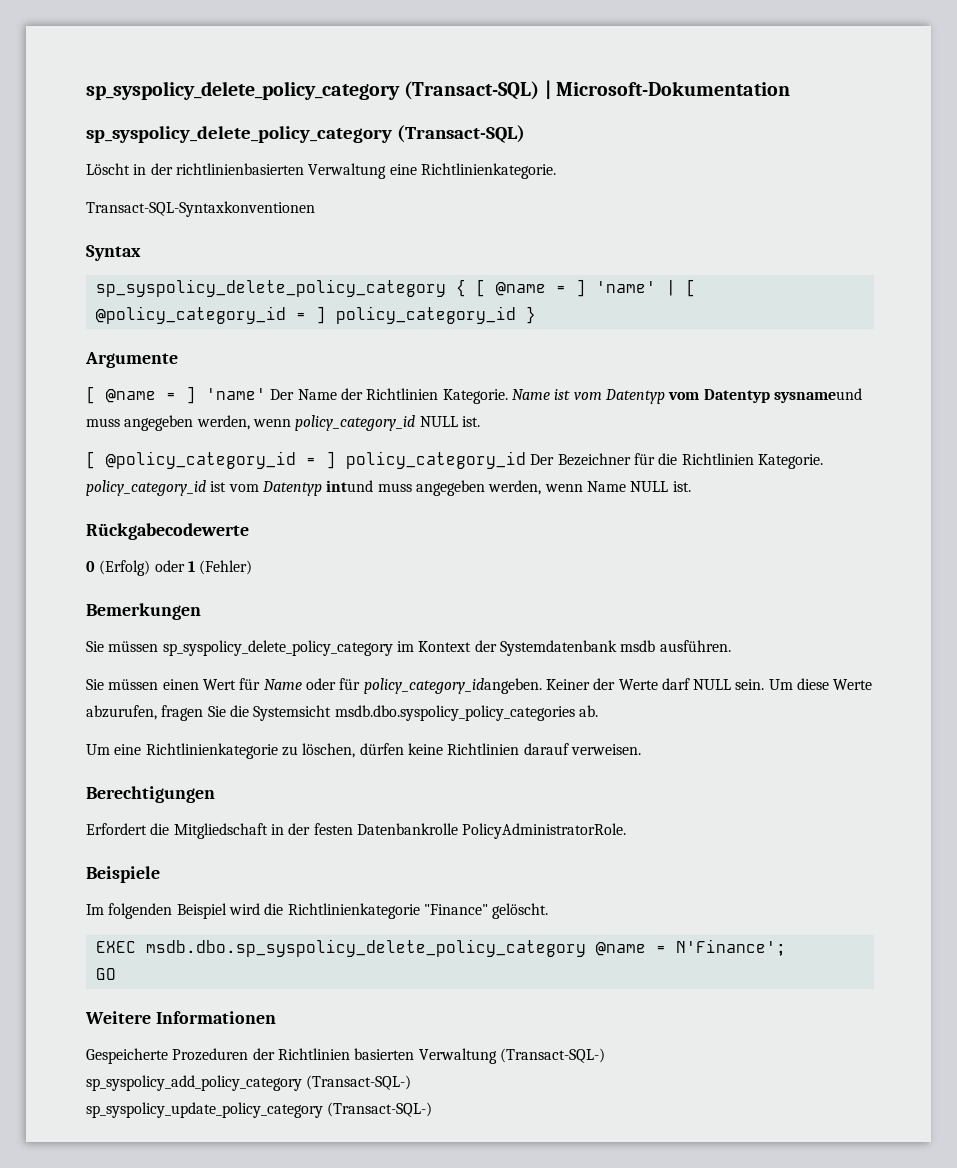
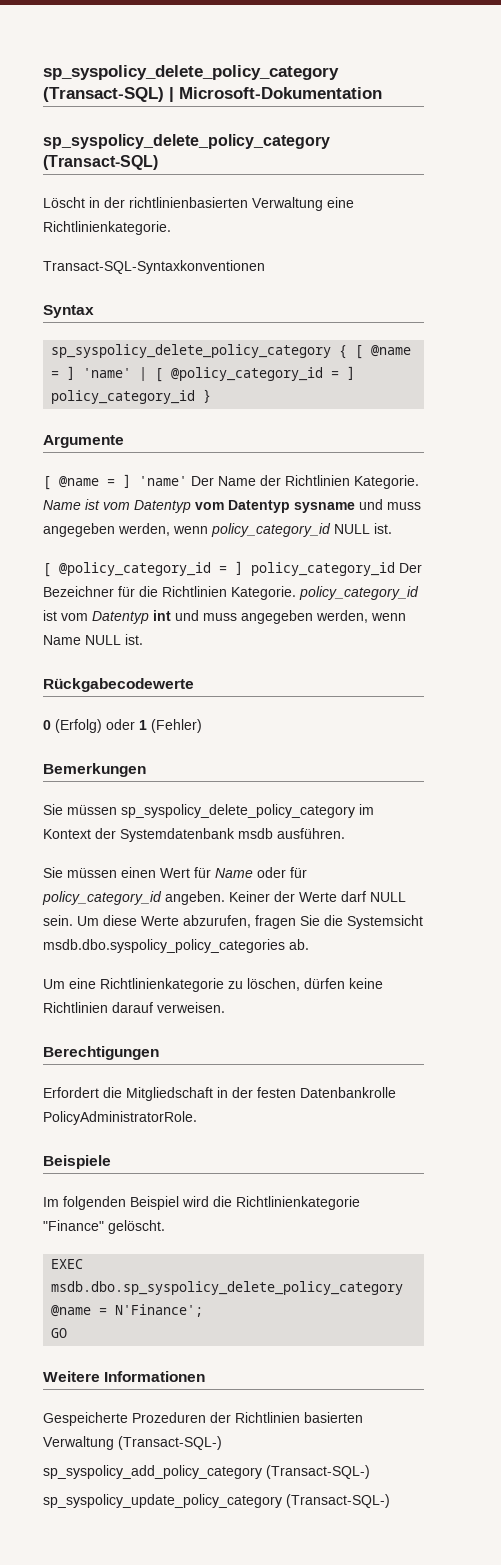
[773,388,862,403] sysnameund -> [294,499,383,513] sysname und
[326,480,374,492] intund -> [153,610,199,621] int und
[363,678,542,694] policy_category_idangeben. -> [42,891,225,905] policy_category_id angeben.

